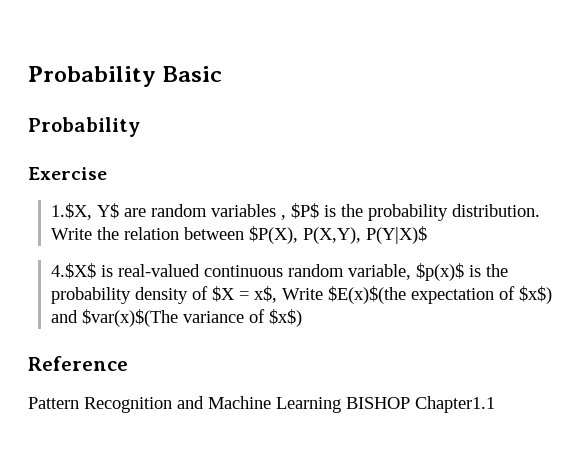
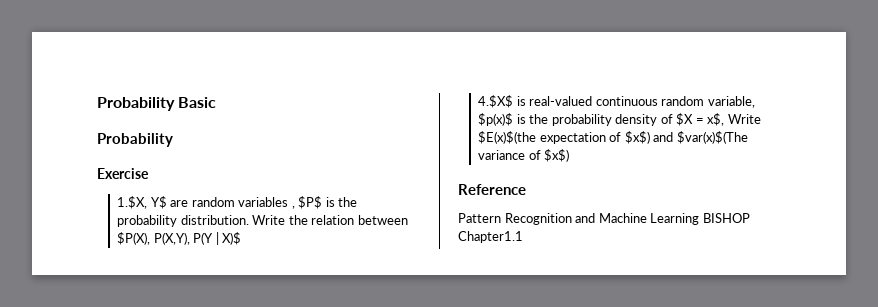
[366,226,428,244] P(Y|X)$ -> [193,232,242,245] P(Y | X)$

